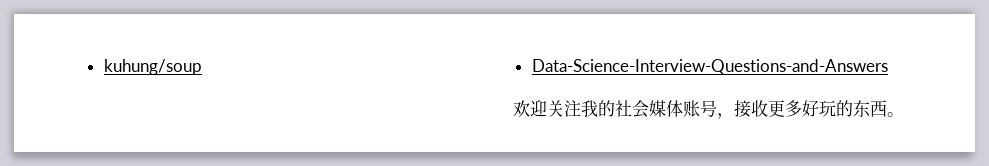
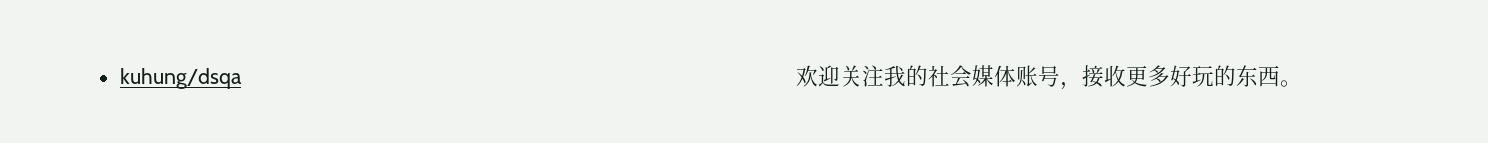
[103,59,202,75] [531,59,888,75] kuhung/soup // Data-Science-Interview-Questions-and-Answers -> [119,68,242,89] kuhung/dsqa

